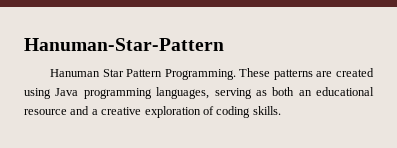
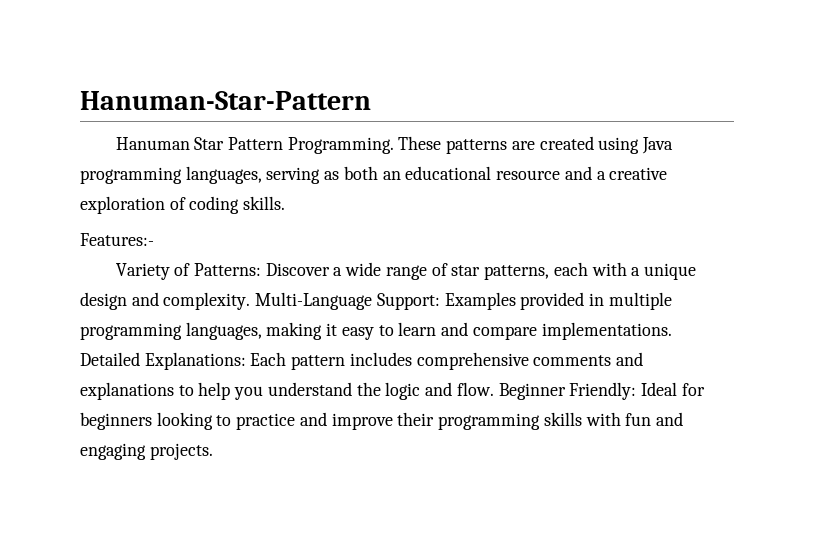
(281, 110) none -> [80,233,154,246] [115,262,697,280] [80,292,672,310] [80,322,672,340] [80,352,644,370] [80,382,705,400] [80,412,683,430] [80,443,213,460] // Features:- // Variety of Patterns: Discover a wide range of star patterns, each with a unique design and complexity. Multi-Language Support: Examples provided in multiple programming languages, making it easy to learn and compare implementations. Detailed Explanations: Each pattern includes comprehensive comments and explanations to help you understand the logic and flow. Beginner Friendly: Ideal for beginners looking to practice and improve their programming skills with fun and engaging projects.

